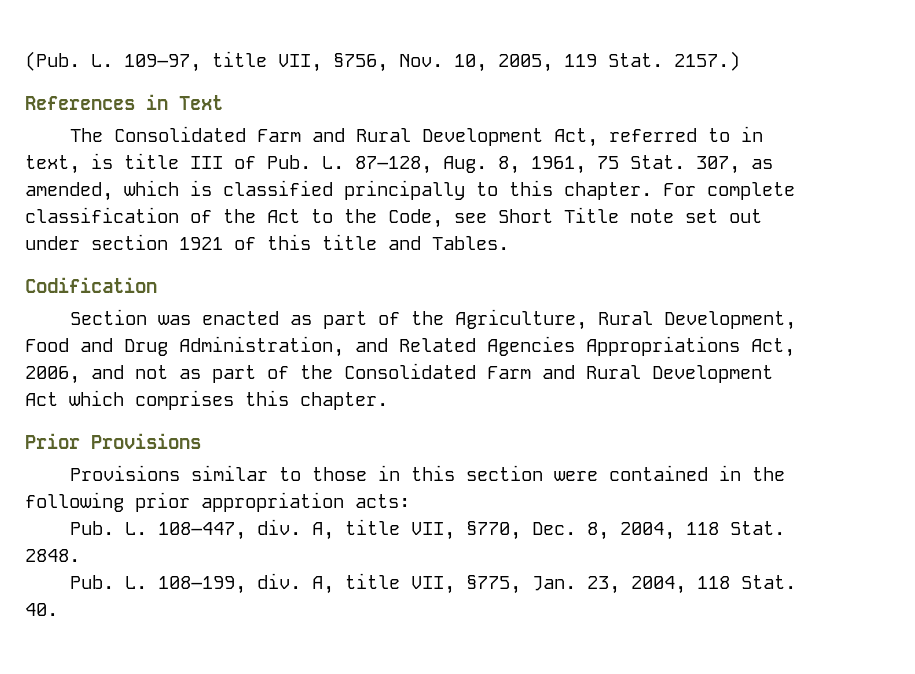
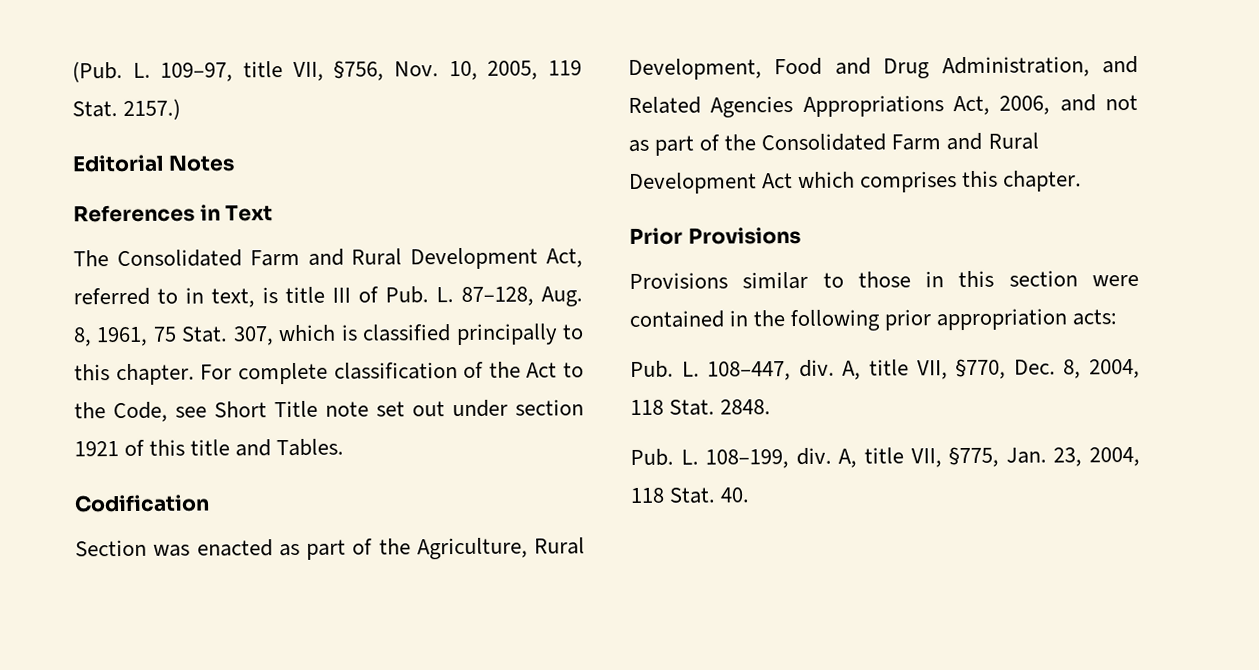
(740, 61) none -> [72,154,235,173] // Editorial Notes
[751,159,773,169] [25,182,113,201] as amended, -> (274, 336) none

